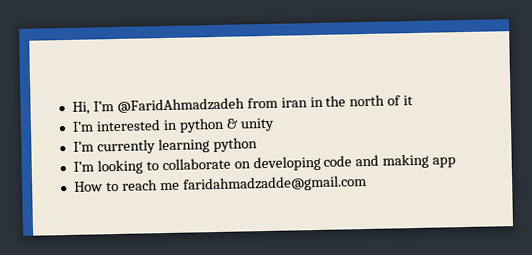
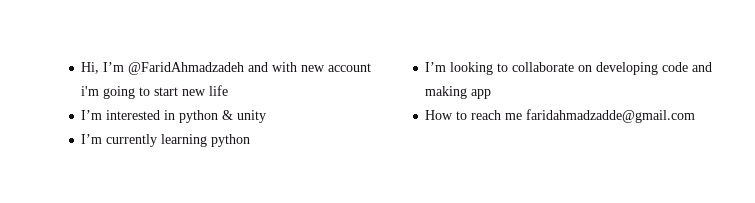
[246,94,414,109] from iran in the north of it -> [248,62,372,72] [81,85,229,99] and with new account i'm going to start new life

